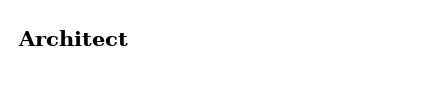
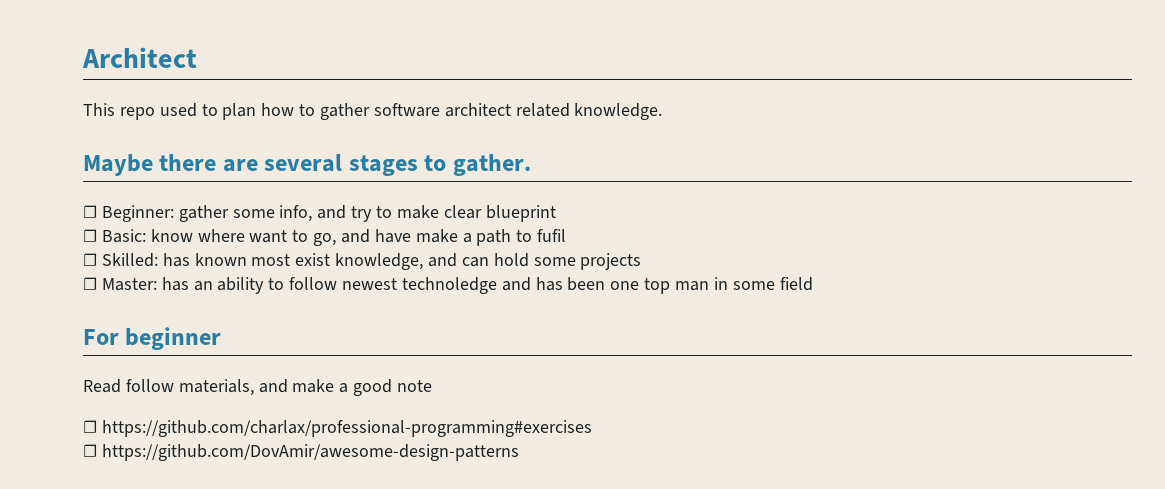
(128, 38) none -> [83,103,663,120] [83,154,531,176] [83,205,556,222] [83,229,567,246] [83,253,642,270] [83,277,813,294] [83,327,222,350] [83,379,433,396] [83,420,592,437] [83,444,519,461] // This repo used to plan how to gather software architect related knowledge. // Maybe there are several stages to gather. // ☐ Beginner: gather some info, and try to make clear blueprint // ☐ Basic: know where want to go, and have make a path to fufil // ☐ Skilled: has known most exist knowledge, and can hold some projects // ☐ Master: has an ability to follow newest technoledge and has been one top man in some field // For beginner // Read follow materials, and make a good note // ☐ https://github.com/charlax/professional-programming#exercises // ☐ https://github.com/DovAmir/awesome-design-patterns

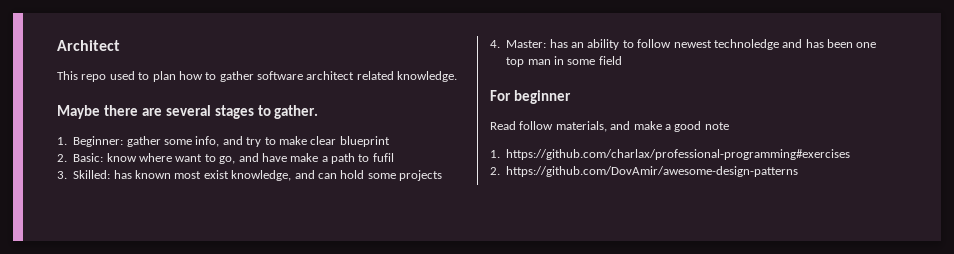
[83,205,97,218] ☐ -> [57,137,67,145] 1.
[83,229,97,242] ☐ -> [57,154,67,162] 2.
[83,253,97,266] ☐ -> [57,171,67,179] 3.
[83,277,97,290] ☐ -> [490,40,500,48] 4.
[83,420,97,433] ☐ -> [490,150,500,158] 1.
[83,444,97,457] ☐ -> [490,167,500,175] 2.

